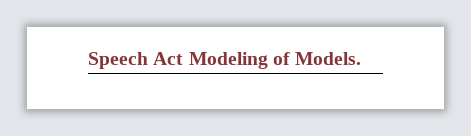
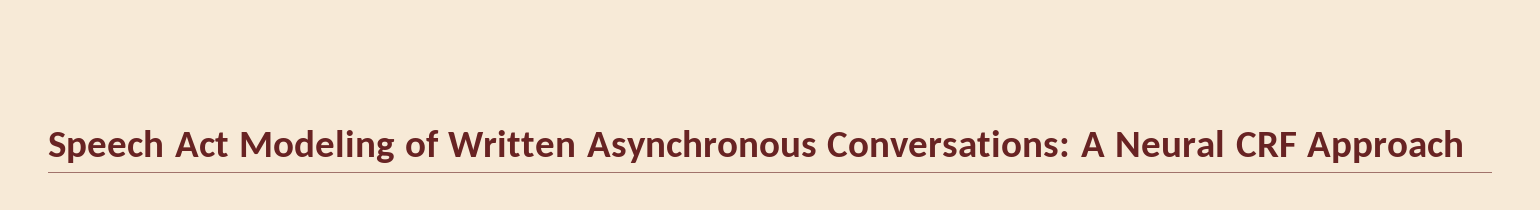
[295,52,362,65] Models. -> [448,130,1465,163] Written Asynchronous Conversations: A Neural CRF Approach

